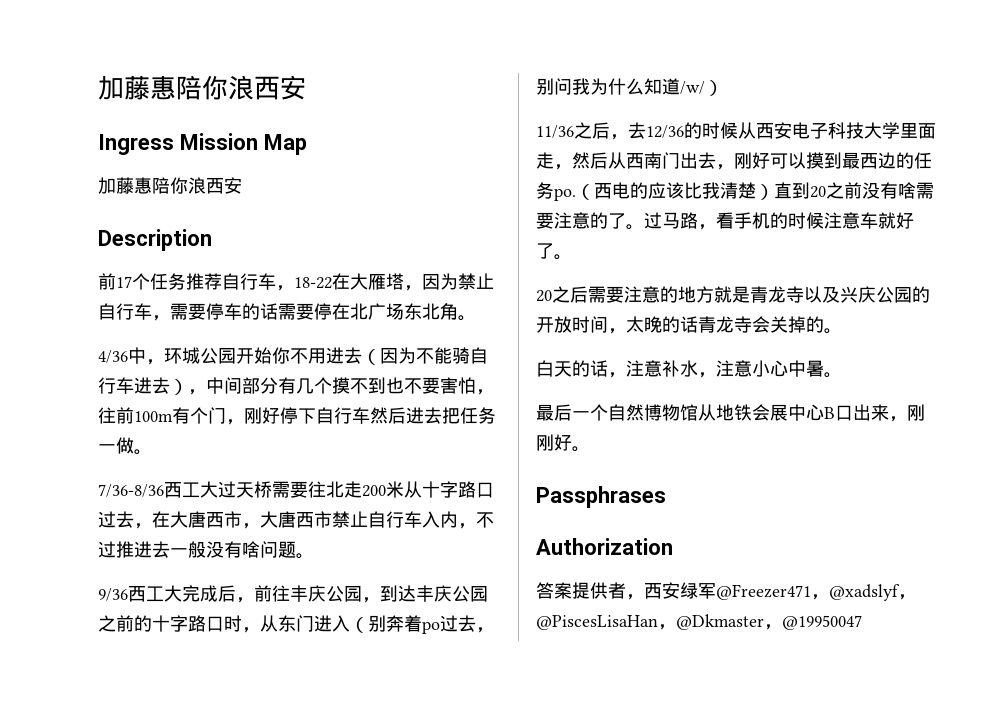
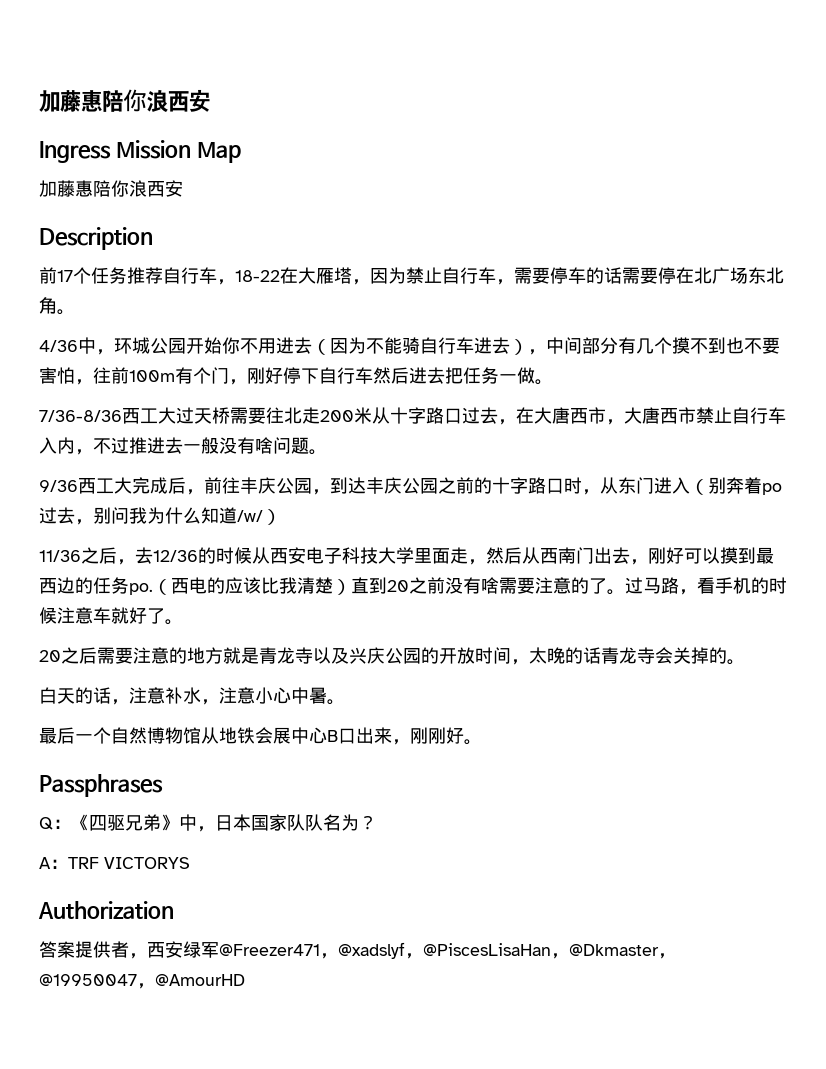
(666, 497) none -> [39,814,377,832] [39,857,190,869] // Q：《四驱兄弟》中，日本国家队队名为？ // A：TRF VICTORYS
(862, 622) none -> [137,974,245,989] ，@AmourHD

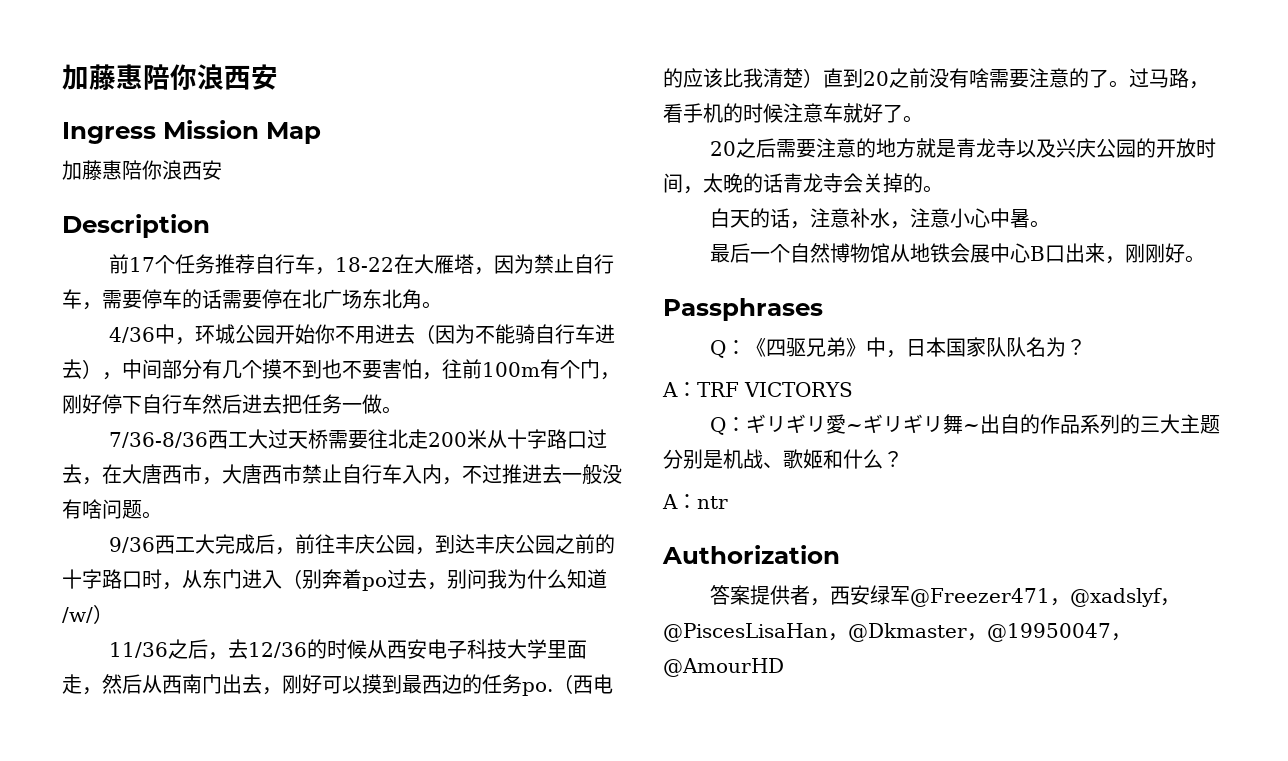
(190, 863) none -> [710,414,1221,435] [663,449,903,469] [662,494,728,509] // Q：ギリギリ愛~ギリギリ舞~出自的作品系列的三大主题分别是机战、歌姬和什么？ // A：ntr

